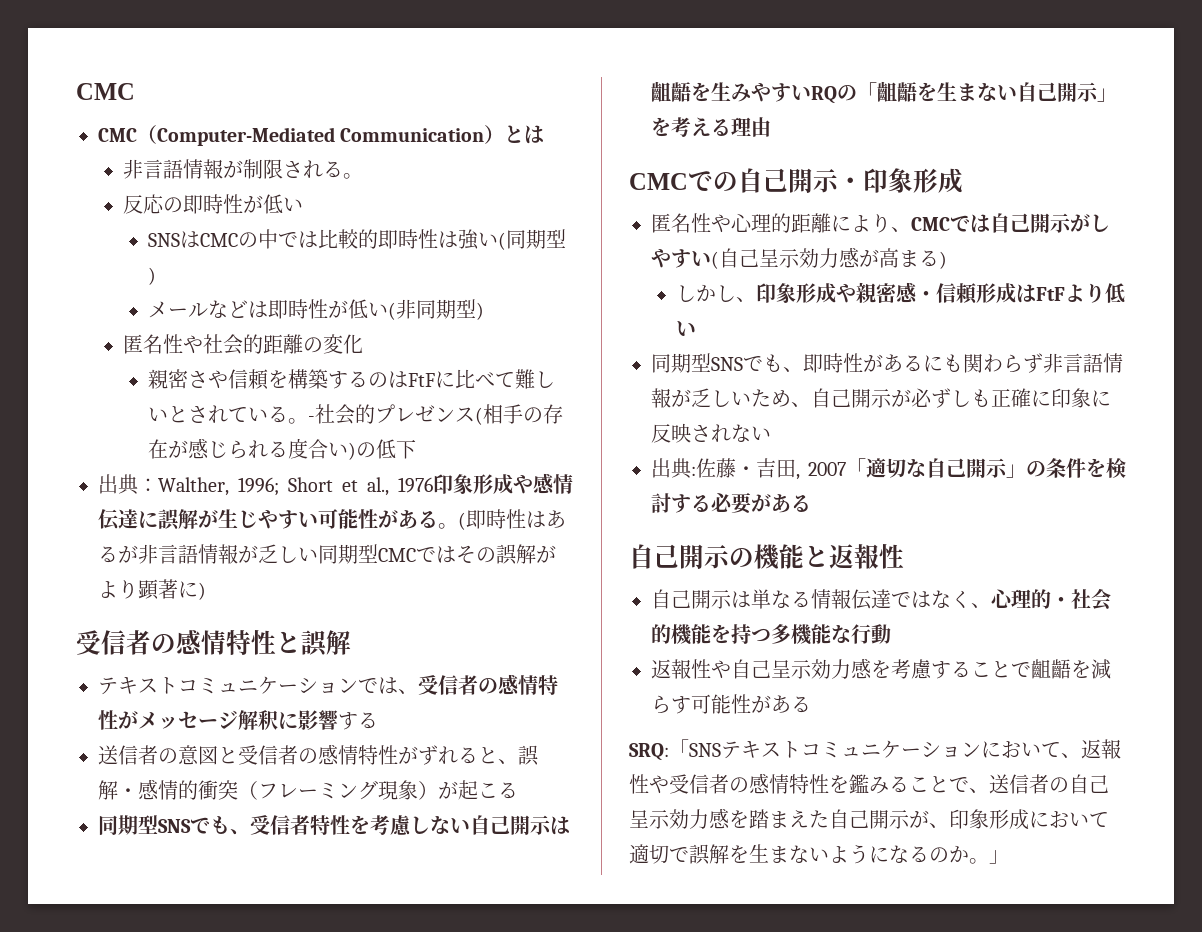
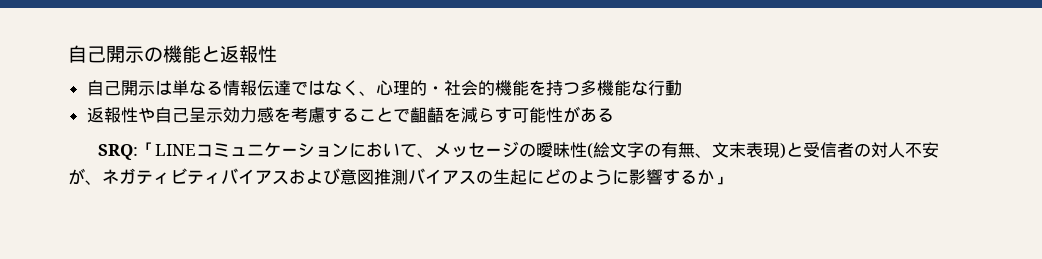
[76,83,135,100] [98,125,545,146] [123,159,364,179] [123,194,304,214] [148,229,567,250] [148,267,157,285] [148,299,485,320] [123,334,364,355] [148,369,556,390] [148,404,564,425] [148,438,417,460] [98,473,573,496] [98,509,566,531] [98,544,556,565] [98,579,206,600] [76,630,351,657] [98,674,558,696] [98,710,378,730] [98,744,539,766] [98,779,518,800] [98,815,570,836] [651,81,1117,104] [651,117,771,137] [629,168,963,193] [651,213,1110,233] [651,247,947,269] [676,282,1126,304] [676,320,697,337] [651,353,1123,373] [651,388,1111,408] [651,423,771,443] [651,458,1126,480] [651,493,811,514] CMC // CMC（Computer-Mediated Communication）とは // 非言語情報が制限される。 // 反応の即時性が低い // SNSはCMCの中では比較的即時性は強い(同期型) // メールなどは即時性が低い(非同期型) // 匿名性や社会的距離の変化 // 親密さや信頼を構築するのはFtFに比べて難しいとされている。-社会的プレゼンス(相手の存在が感じられる度合い)の低下 // 出典：Walther, 1996; Short et al., 1976印象形成や感情伝達に誤解が生じやすい可能性がある。(即時性はあるが非言語情報が乏しい同期型CMCではその誤解がより顕著に) // 受信者の感情特性と誤解 // テキストコミュニケーションでは、受信者の感情特性がメッセージ解釈に影響する // 送信者の意図と受信者の感情特性がずれると、誤解・感情的衝突（フレーミング現象）が起こる // 同期型SNSでも、受信者特性を考慮しない自己開示は齟齬を生みやすいRQの「齟齬を生まない自己開示」を考える理由 // CMCでの自己開示・印象形成 // 匿名性や心理的距離により、CMCでは自己開示がしやすい(自己呈示効力感が高まる) // しかし、印象形成や親密感・信頼形成はFtFより低い // 同期型SNSでも、即時性があるにも関わらず非言語情報が乏しいため、自己開示が必ずしも正確に印象に反映されない // 出典:佐藤・吉田, 2007「適切な自己開示」の条件を検討する必要がある // -> (68, 54) none
[689,741,801,759] SNSテキスト -> [155,144,197,156] LINE
[1081,739,1121,759] [629,773,1109,794] [629,808,1109,830] [629,844,989,865] 返報性や受信者の感情特性を鑑みることで、送信者の自己呈示効力感を踏まえた自己開示が、印象形成において適切で誤解を生まないようになるのか。 -> [434,141,940,159] [68,168,714,185] メッセージの曖昧性(絵文字の有無、文末表現)と受信者の対人不安が、ネガティビティバイアスおよび意図推測バイアスの生起にどのように影響するか

